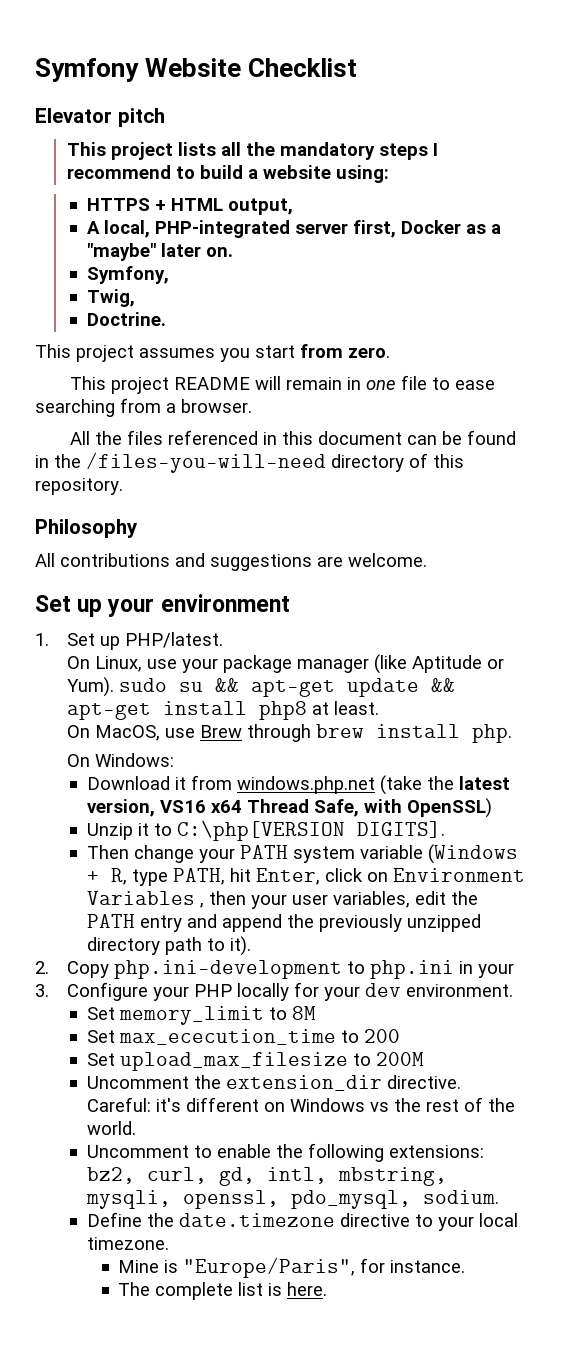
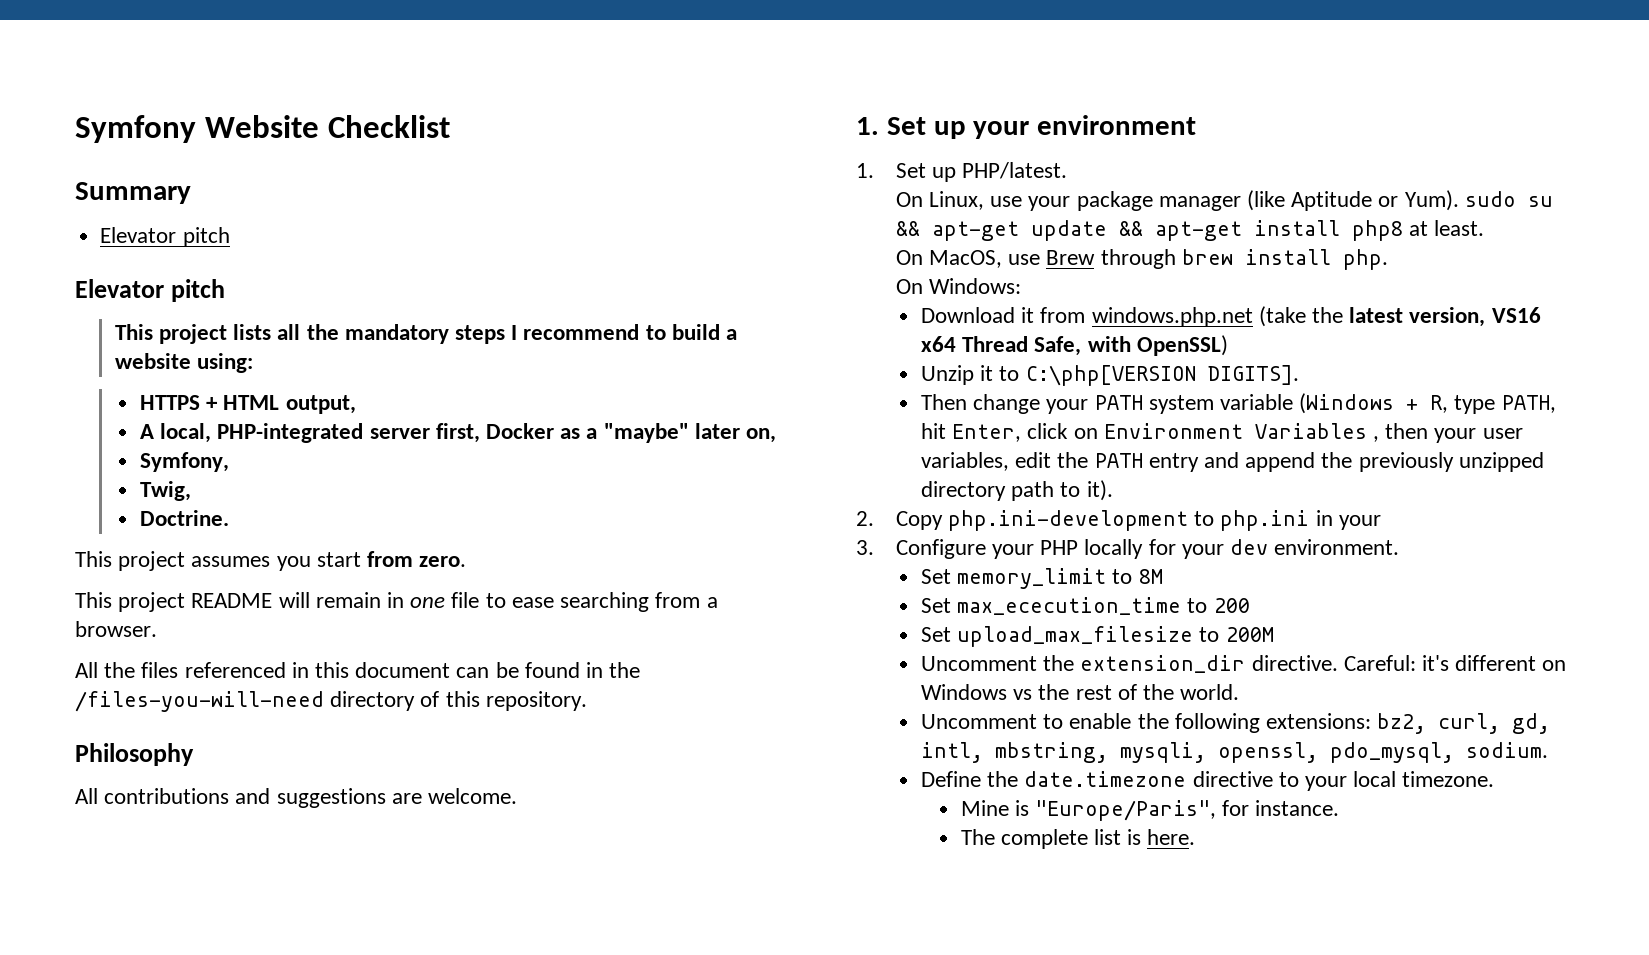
(358, 67) none -> [75,182,191,204] [100,227,230,247] // Summary // Elevator pitch
[205,247,233,257] on. -> [746,428,777,443] on,
(427, 560) none -> [856,117,879,135] 1.

